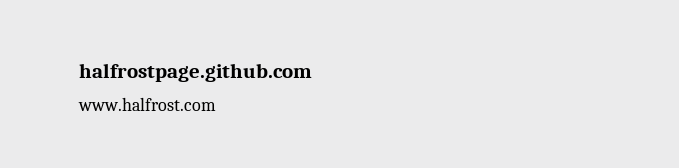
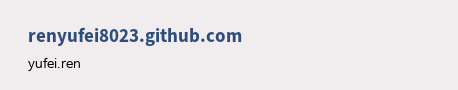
[79,63,312,82] [78,97,216,111] halfrostpage.github.com // www.halfrost.com -> [28,27,242,46] [28,57,81,72] renyufei8023.github.com // yufei.ren

